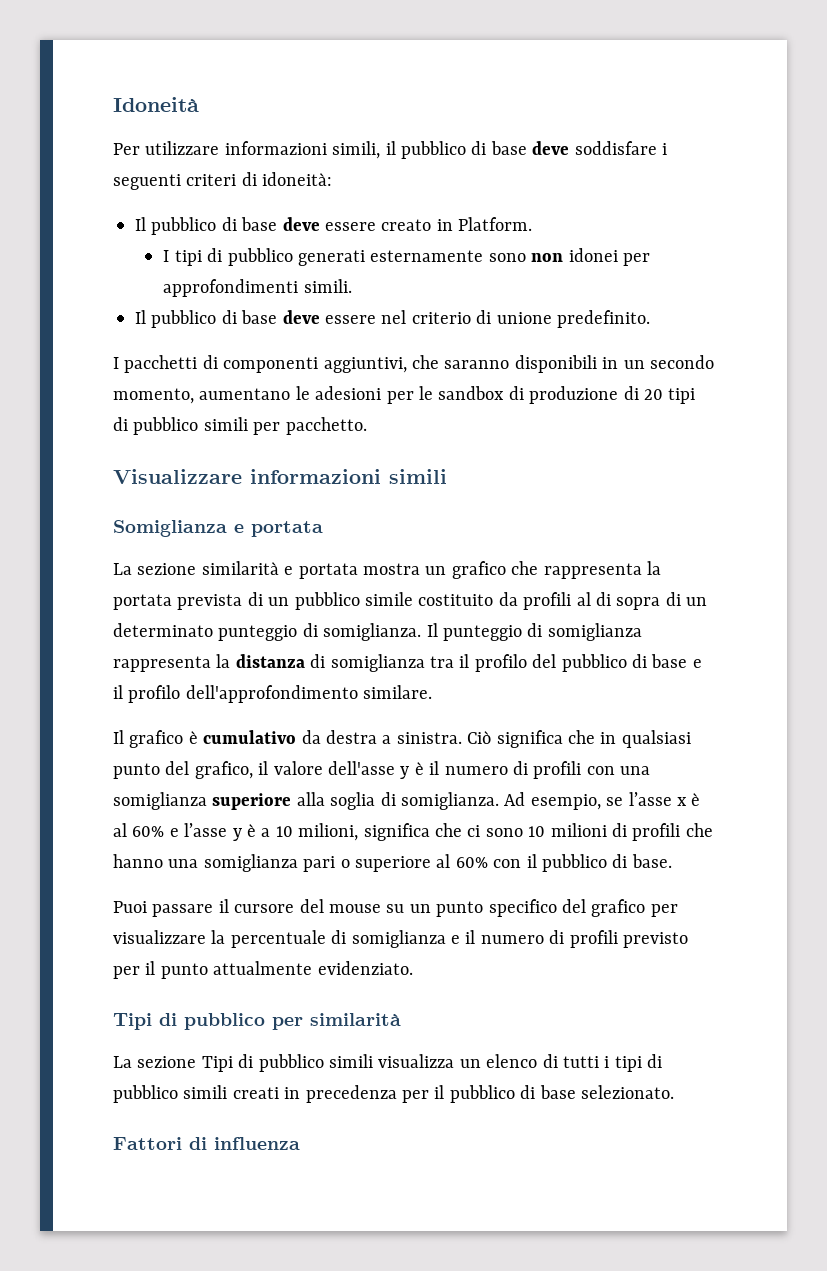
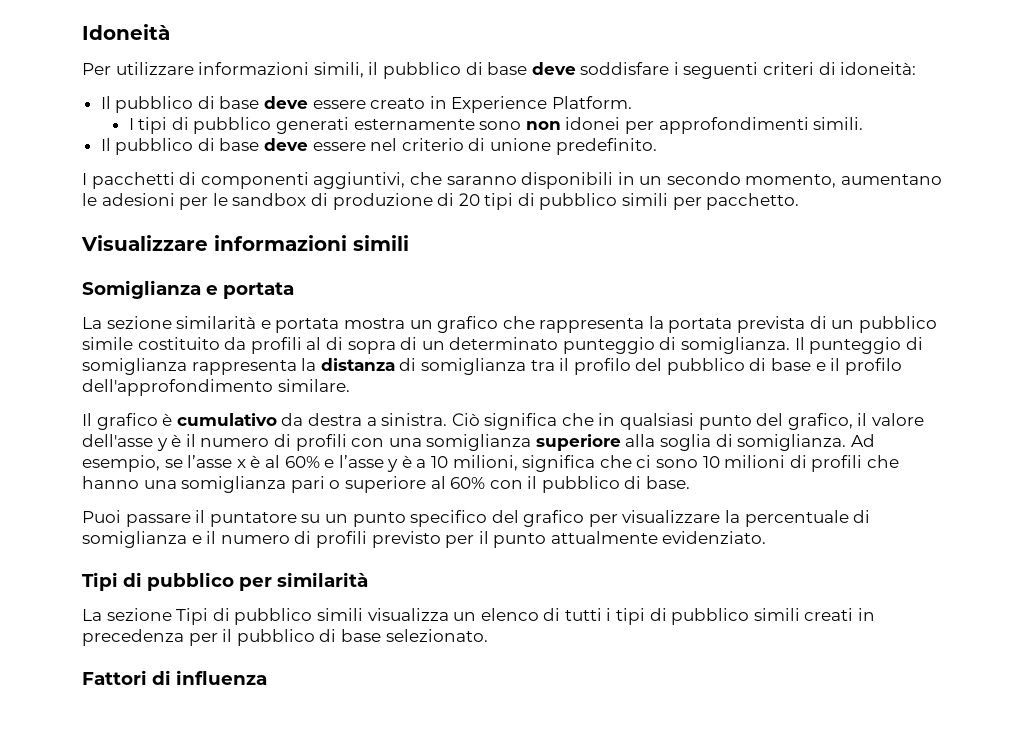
(453, 225) none -> [451,96,548,113] Experience
[234,899,381,913] cursore del mouse -> [209,512,297,527] puntatore

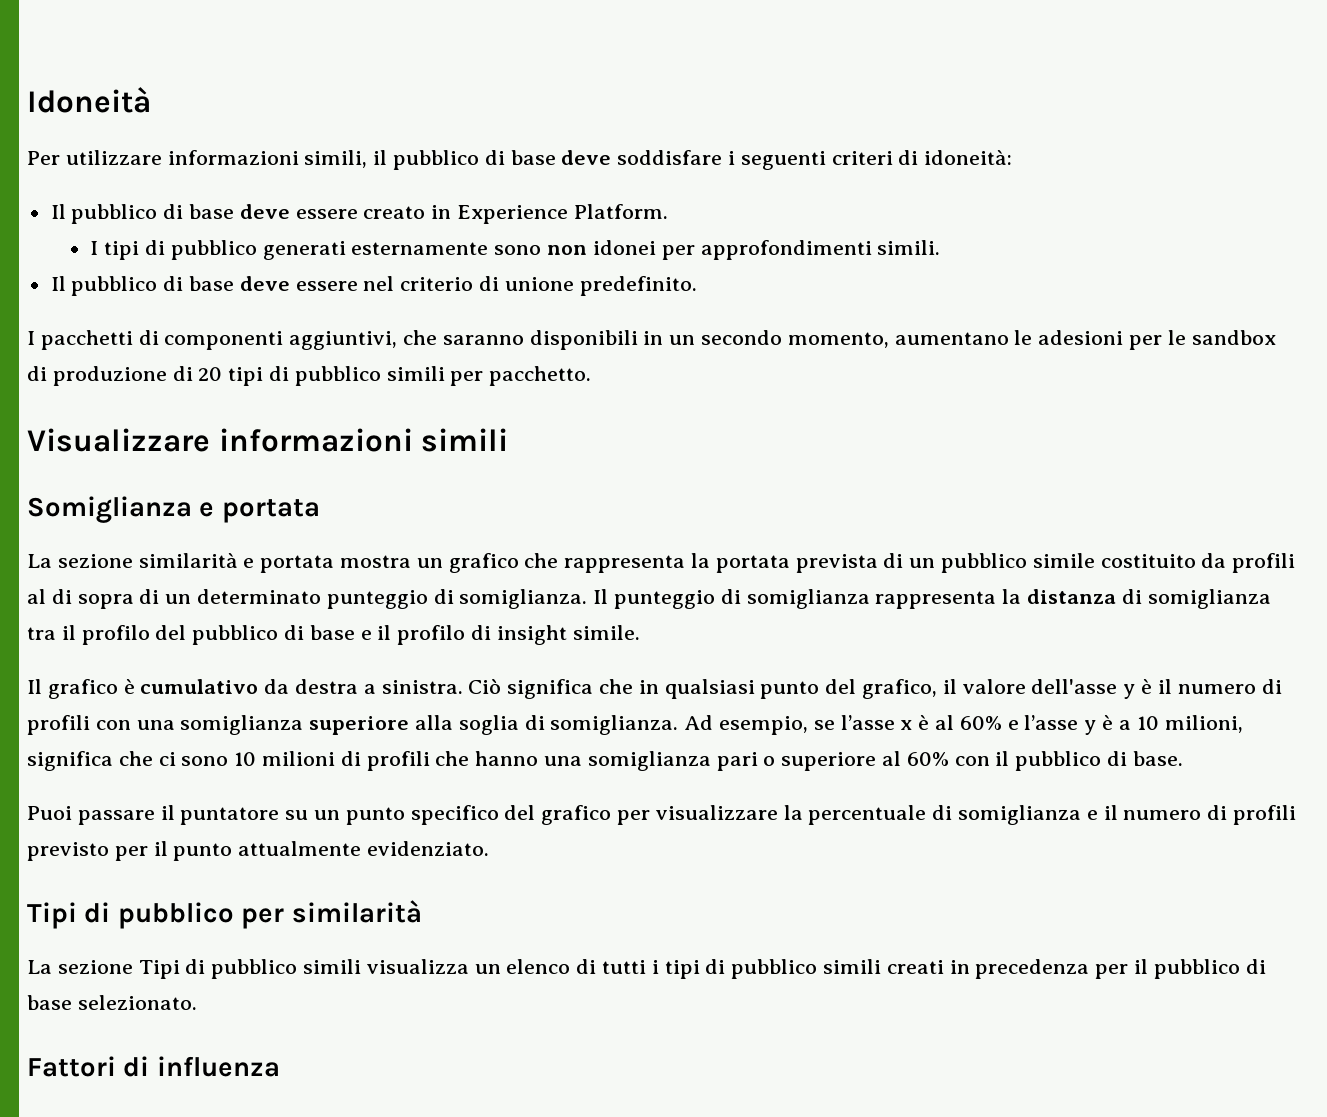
[82,379,350,396] dell'approfondimento similare. -> [471,625,640,645] di insight simile.

